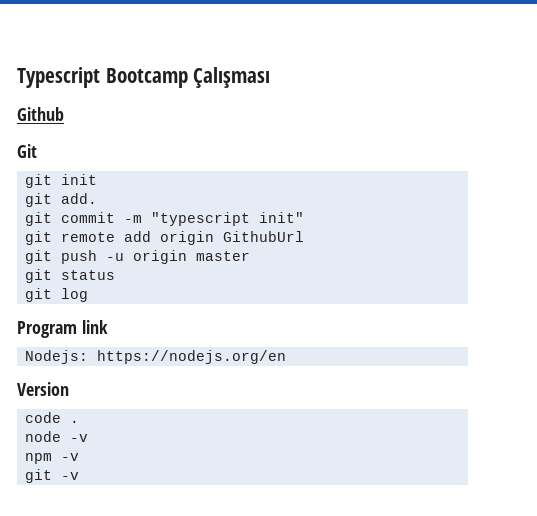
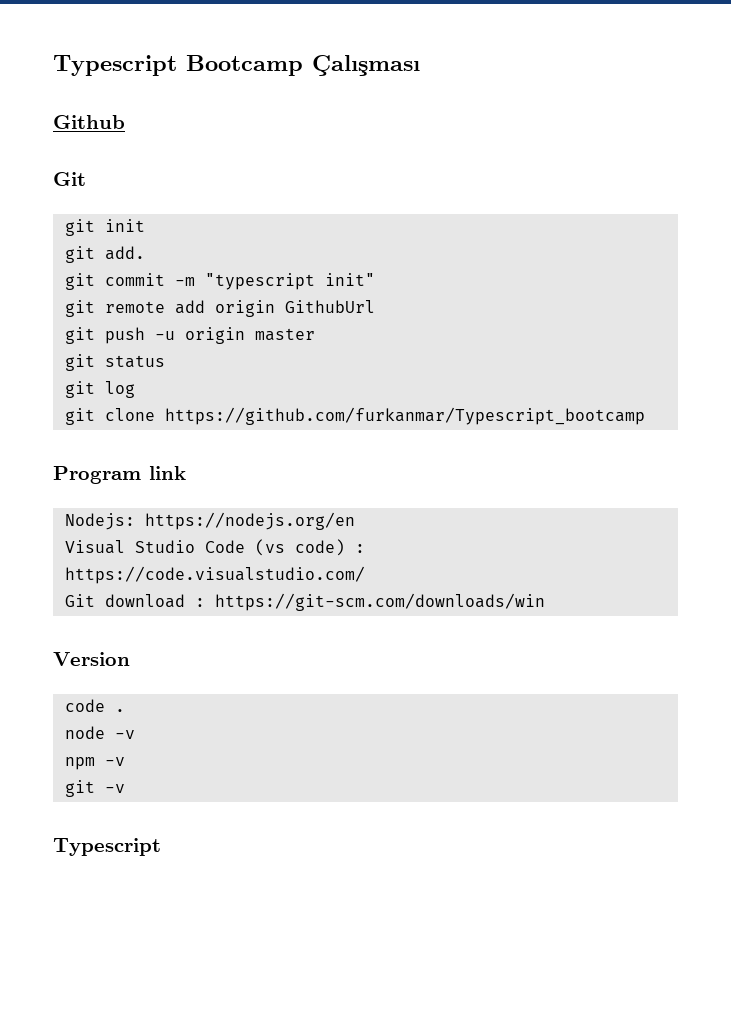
(88, 295) none -> [64,407,645,425] // git clone https://github.com/furkanmar/Typescript_bootcamp
(286, 357) none -> [64,539,365,556] [64,566,365,584] [64,593,545,611] // Visual Studio Code (vs code) : https://code.visualstudio.com/ // Git download : https://git-scm.com/downloads/win
(79, 476) none -> [53,838,161,856] // Typescript

